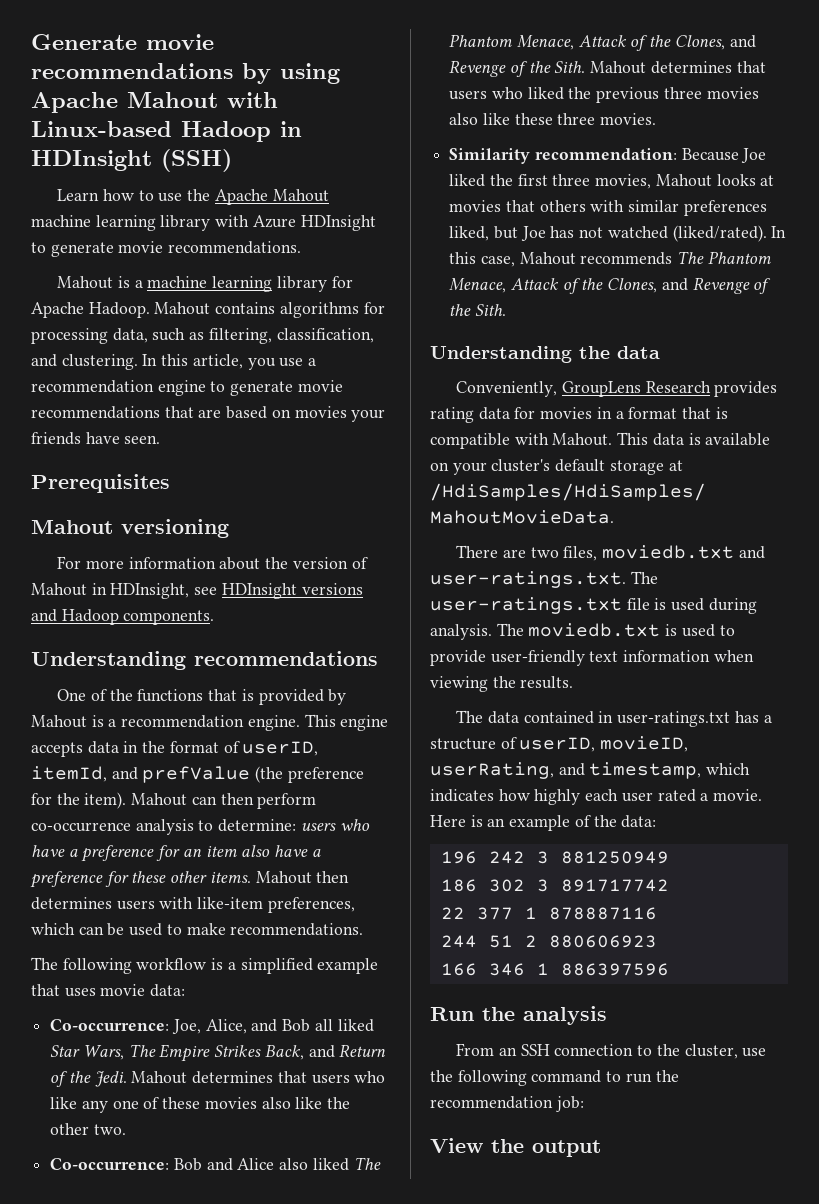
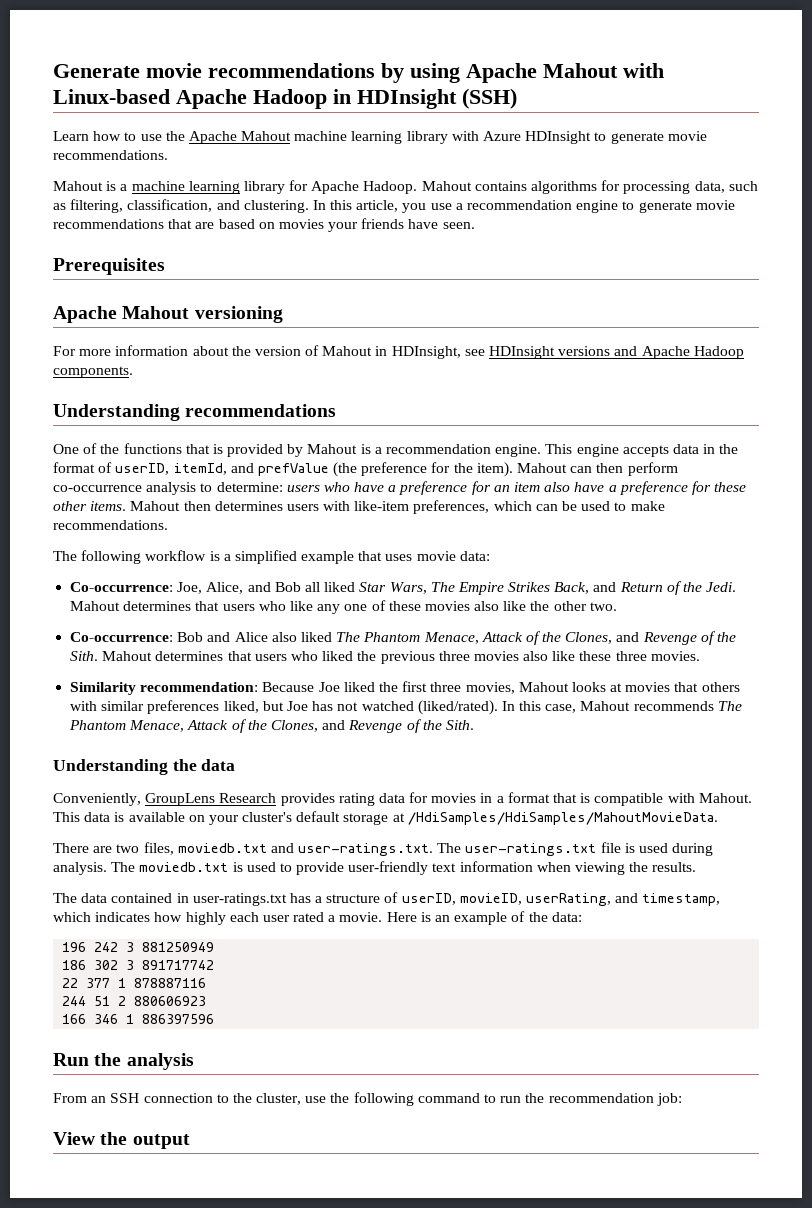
(172, 129) none -> [176,89,247,109] Apache
(170, 483) none -> [53,306,117,323] Apache
(57, 615) none -> [641,346,690,359] Apache

